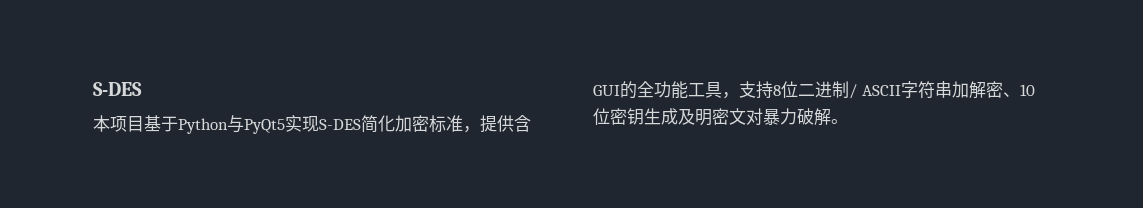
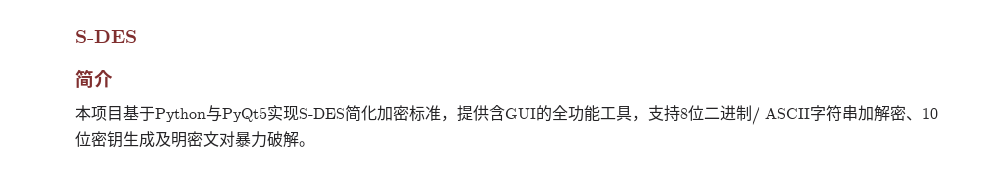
[93,82,142,96] S-DES -> [75,30,137,43] [75,69,113,88] S-DES // 简介

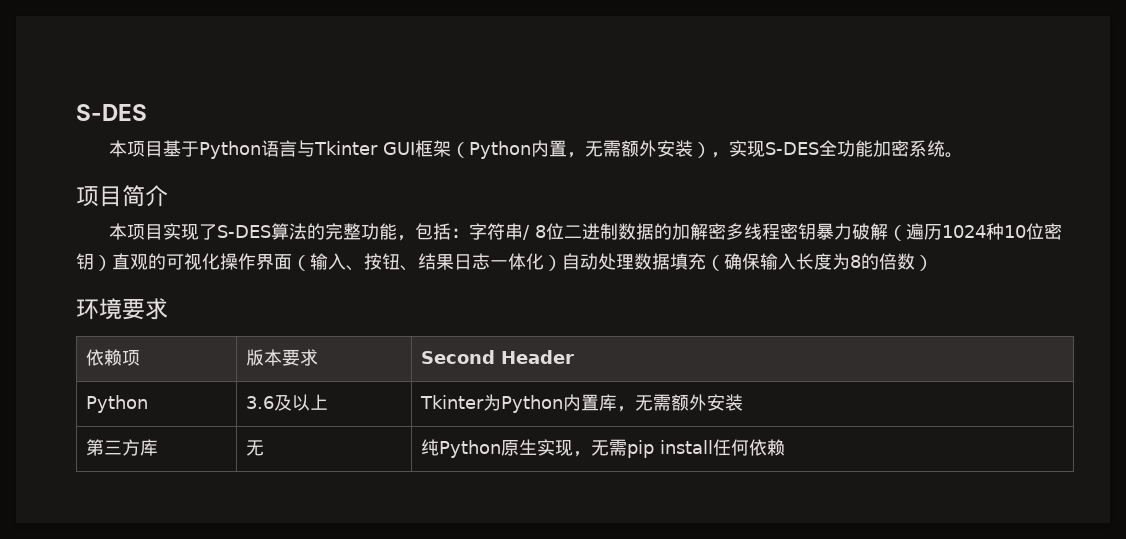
[75,30,137,43] [75,69,113,88] S-DES // 简介 -> [76,104,147,121] S-DES
[206,105,938,125] [75,131,315,148] 与PyQt5实现S-DES简化加密标准，提供含GUI的全功能工具，支持8位二进制/ ASCII字符串加解密、10位密钥生成及明密文对暴力破解。 -> [261,140,964,159] [76,185,168,207] [109,223,1063,241] [76,253,933,271] [76,298,168,320] [86,349,141,366] [246,349,319,366] [421,350,575,364] [86,395,149,413] [246,394,329,411] [420,394,744,413] [86,439,159,456] [246,440,265,456] [421,439,786,458] 语言与Tkinter GUI框架（Python内置，无需额外安装），实现S-DES全功能加密系统。 // 项目简介 // 本项目实现了S-DES算法的完整功能，包括：字符串/ 8位二进制数据的加解密多线程密钥暴力破解（遍历1024种10位密钥）直观的可视化操作界面（输入、按钮、结果日志一体化）自动处理数据填充（确保输入长度为8的倍数） // 环境要求 // 依赖项 | 版本要求 | Second Header // Python | 3.6及以上 | Tkinter为Python内置库，无需额外安装 // 第三方库 | 无 | 纯Python原生实现，无需pip install任何依赖

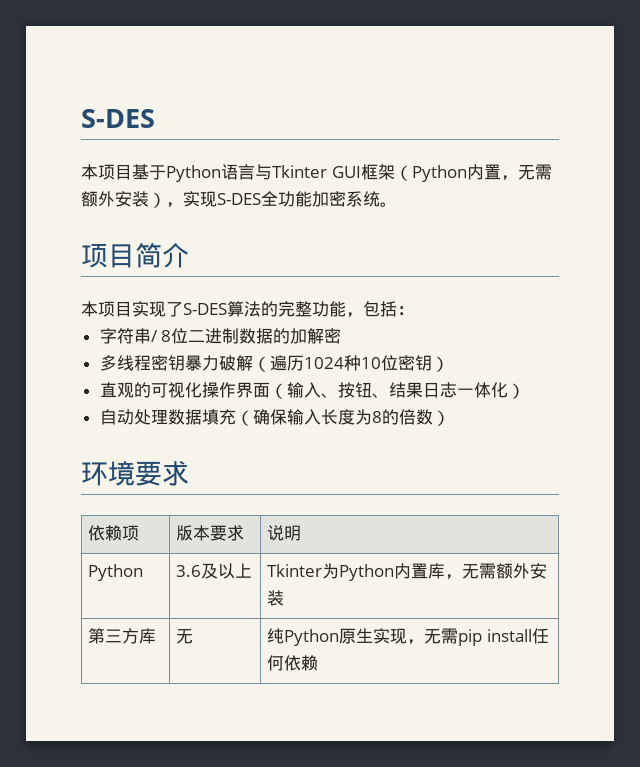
(470, 233) none -> (414, 310) //
(727, 231) none -> (342, 336) //
(112, 263) none -> (449, 364) //
(562, 263) none -> (525, 391) //
[421,350,575,364] Second Header -> [267,525,302,541] 说明

